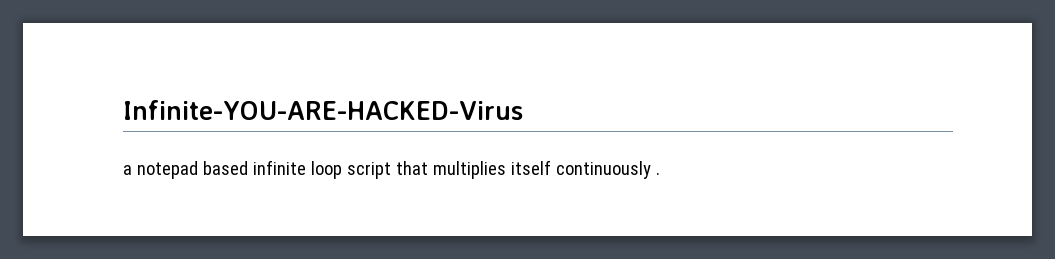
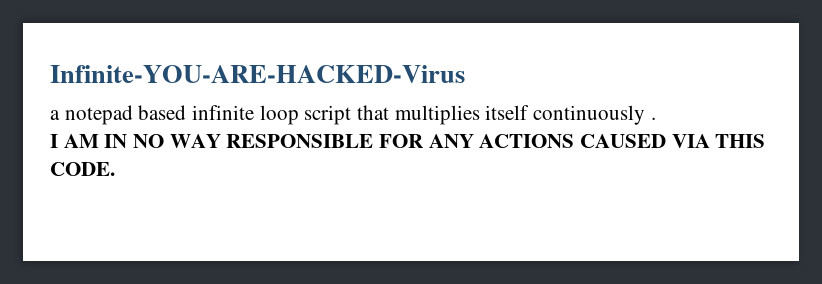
(660, 173) none -> [50,134,766,148] [50,162,115,176] // I AM IN NO WAY RESPONSIBLE FOR ANY ACTIONS CAUSED VIA THIS CODE.

